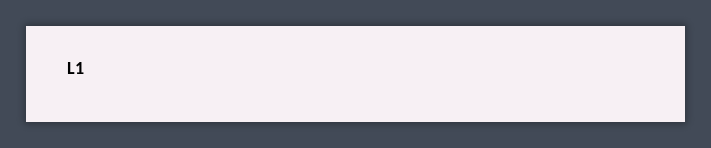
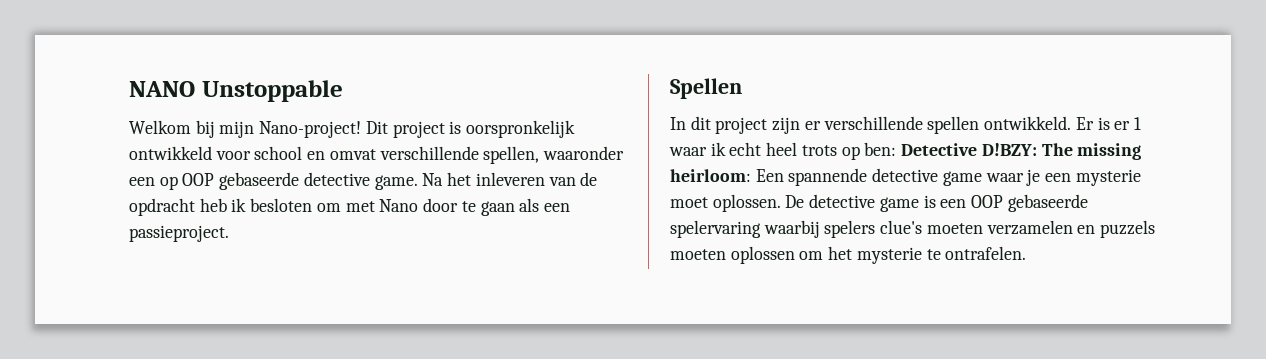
[67,62,84,74] L1 -> [129,80,343,102] [129,120,576,138] [129,146,625,164] [129,172,598,190] [129,198,570,216] [129,225,229,242] [670,78,742,99] [670,116,1141,134] [669,142,1142,160] [670,168,1141,186] [670,194,1088,212] [670,220,1156,238] [670,246,1027,264] NANO Unstoppable // Welkom bij mijn Nano-project! Dit project is oorspronkelijk ontwikkeld voor school en omvat verschillende spellen, waaronder een op OOP gebaseerde detective game. Na het inleveren van de opdracht heb ik besloten om met Nano door te gaan als een passieproject. // Spellen // In dit project zijn er verschillende spellen ontwikkeld. Er is er 1 waar ik echt heel trots op ben: Detective D!BZY: The missing heirloom: Een spannende detective game waar je een mysterie moet oplossen. De detective game is een OOP gebaseerde spelervaring waarbij spelers clue's moeten verzamelen en puzzels moeten oplossen om het mysterie te ontrafelen.

